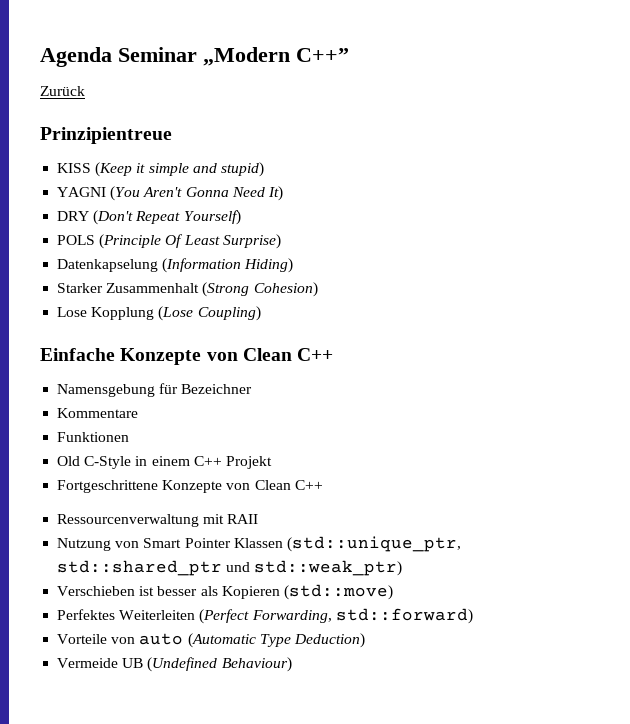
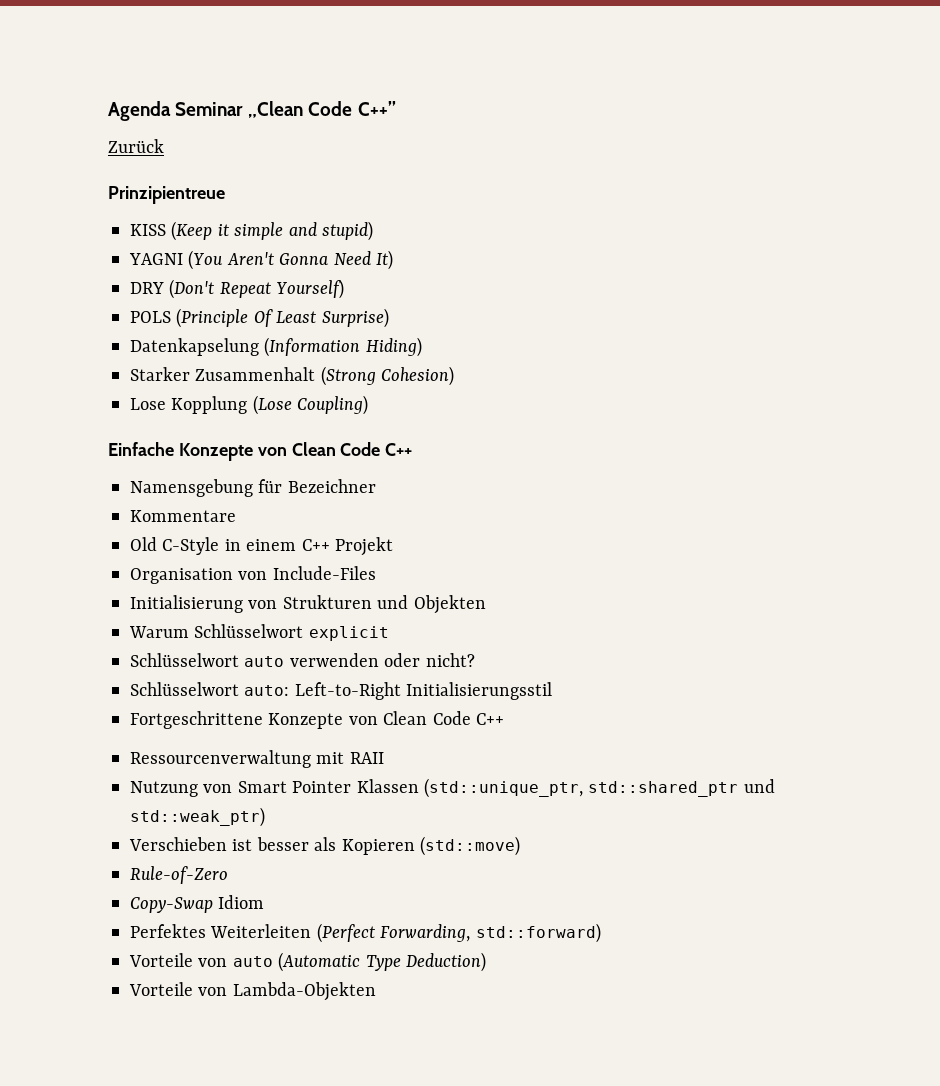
[203,47,290,66] „Modern -> [248,101,353,118] „Clean Code
(292, 354) none -> [340,442,381,456] Code
[57,432,130,442] // Funktionen -> (236, 516) none
(272, 462) none -> [130,566,376,584] [130,595,486,614] [129,624,389,641] [130,653,475,667] [130,682,553,700] // Organisation von Include-Files // Initialisierung von Strukturen und Objekten // Warum Schlüsselwort explicit // Schlüsselwort auto verwenden oder nicht? // Schlüsselwort auto: Left-to-Right Initialisierungsstil
(291, 485) none -> [432,711,471,725] Code
(393, 592) none -> [130,866,228,884] [130,895,265,913] // Rule-of-Zero // Copy-Swap Idiom
[57,657,292,672] Vermeide UB (Undefined Behaviour) -> [129,982,376,1001] Vorteile von Lambda-Objekten

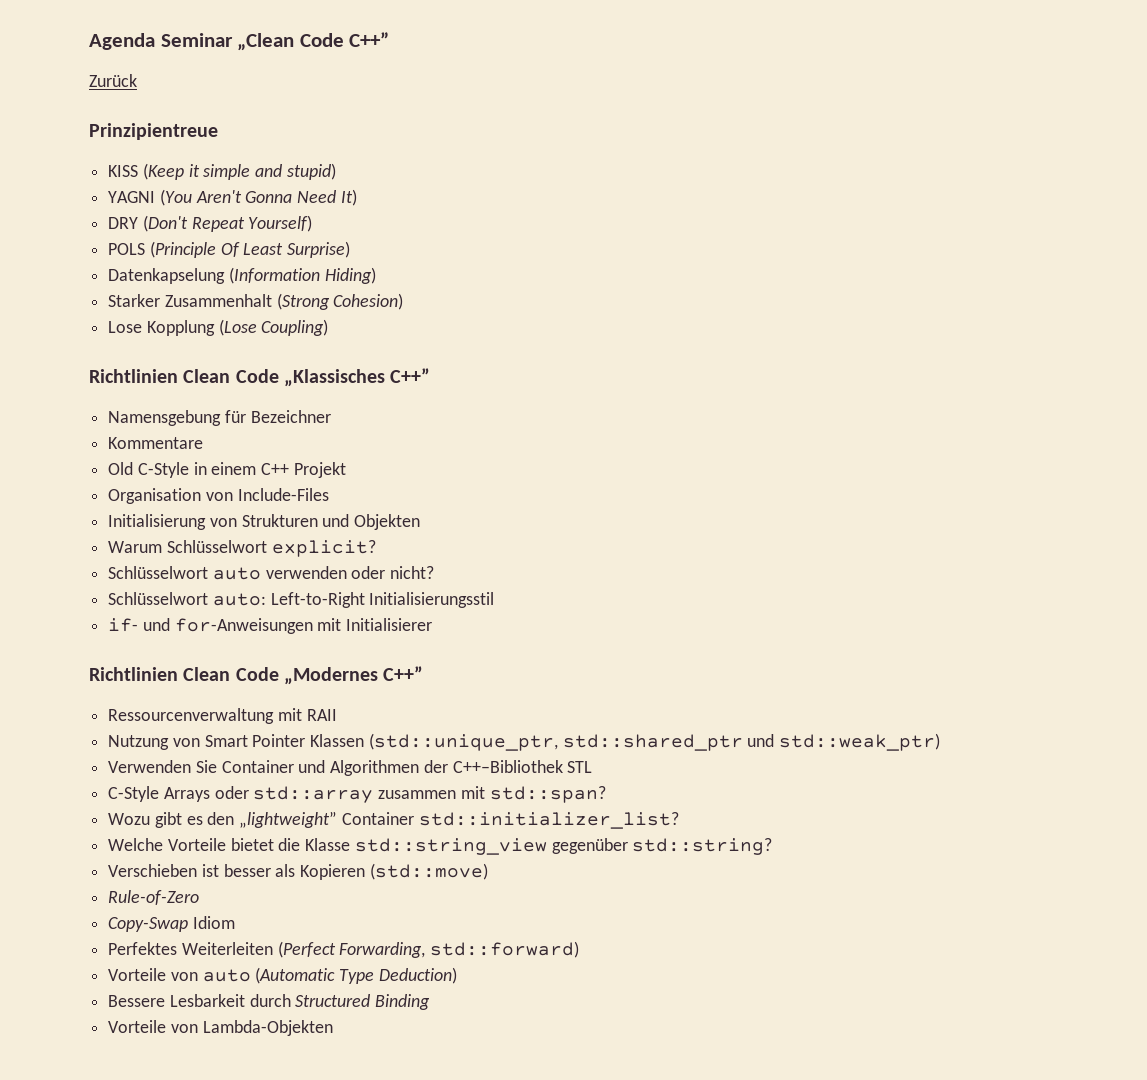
[108,442,413,461] Einfache Konzepte von Clean Code C++ -> [89,368,431,387] Richtlinien Clean Code „Klassisches C++”
[308,626,389,641] explicit -> [271,540,376,557] explicit?
[130,711,504,729] Fortgeschrittene Konzepte von Clean Code C++ -> [108,618,433,634] [89,666,424,685] if- und for-Anweisungen mit Initialisierer // Richtlinien Clean Code „Modernes C++”
(265, 817) none -> [108,760,593,776] [108,786,606,803] [108,811,679,829] [108,838,773,855] // Verwenden Sie Container und Algorithmen der C++–Bibliothek STL // C-Style Arrays oder std::array zusammen mit std::span? // Wozu gibt es den „lightweight” Container std::initializer_list? // Welche Vorteile bietet die Klasse std::string_view gegenüber std::string?
(486, 962) none -> [108,994,431,1010] // Bessere Lesbarkeit durch Structured Binding

